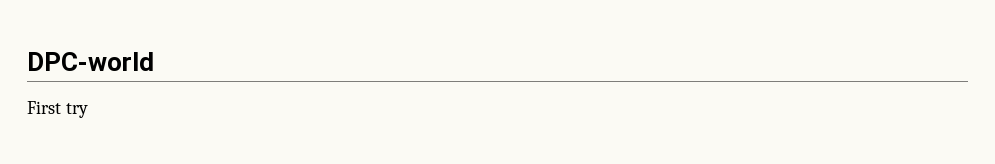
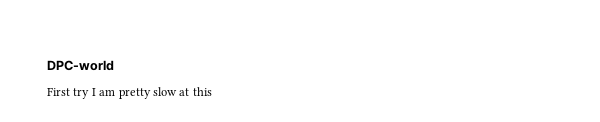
(88, 110) none -> [91,87,212,99] I am pretty slow at this

